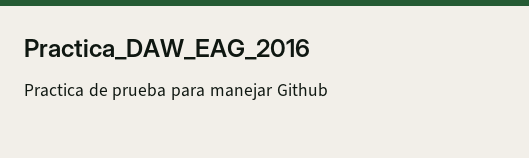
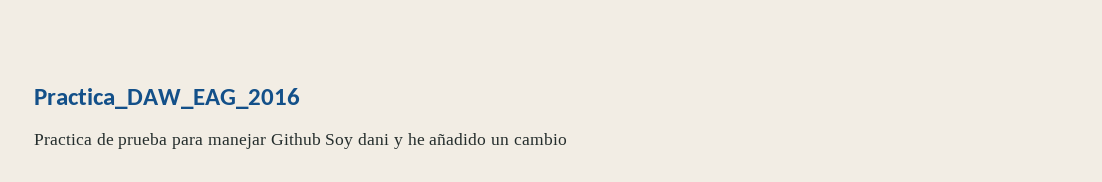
(328, 90) none -> [325,133,567,149] Soy dani y he añadido un cambio

